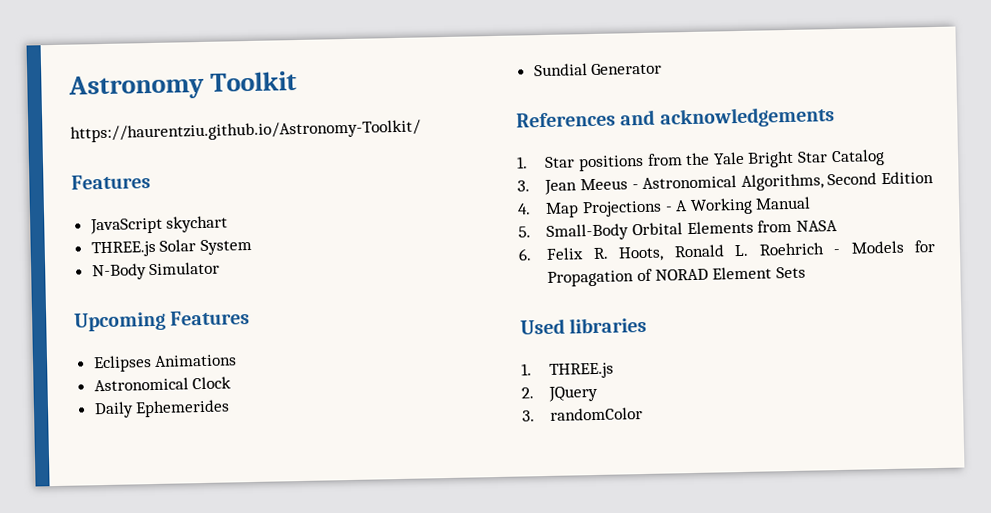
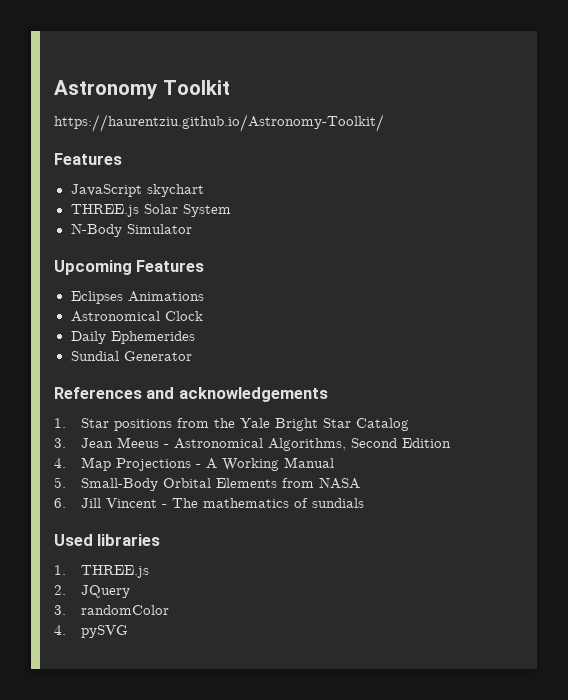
[546,240,936,262] [547,266,806,287] Felix R. Hoots, Ronald L. Roehrich - Models for Propagation of NORAD Element Sets -> [81,498,365,508] Jill Vincent - The mathematics of sundials
(644, 414) none -> [54,625,129,638] // 4. pySVG

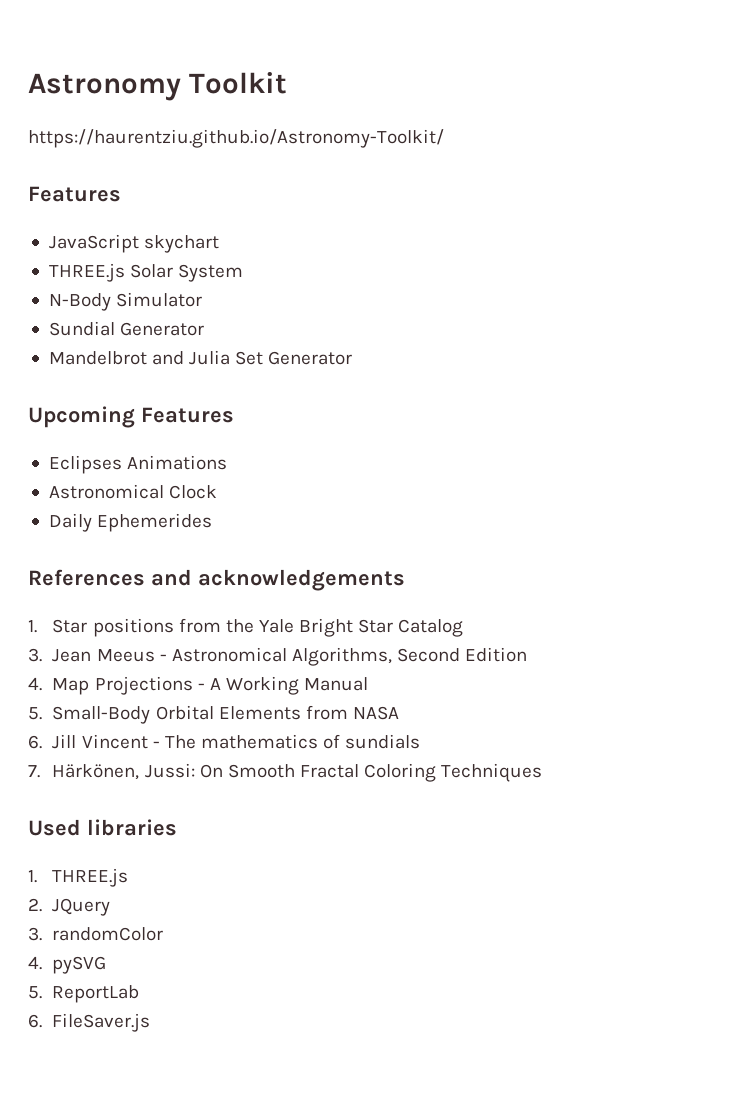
(192, 229) none -> [48,321,205,336] [48,350,353,365] // Sundial Generator // Mandelbrot and Julia Set Generator
[70,351,192,361] // Sundial Generator -> (213, 522) none
(365, 503) none -> [28,763,543,782] // 7. Härkönen, Jussi: On Smooth Fractal Coloring Techniques
(129, 631) none -> [28,985,140,1003] [28,1013,151,1032] // 5. ReportLab // 6. FileSaver.js

